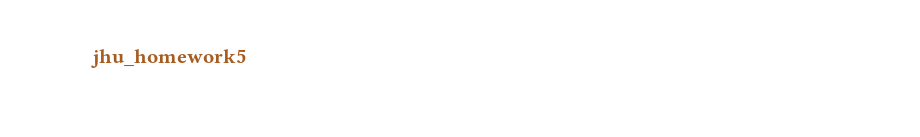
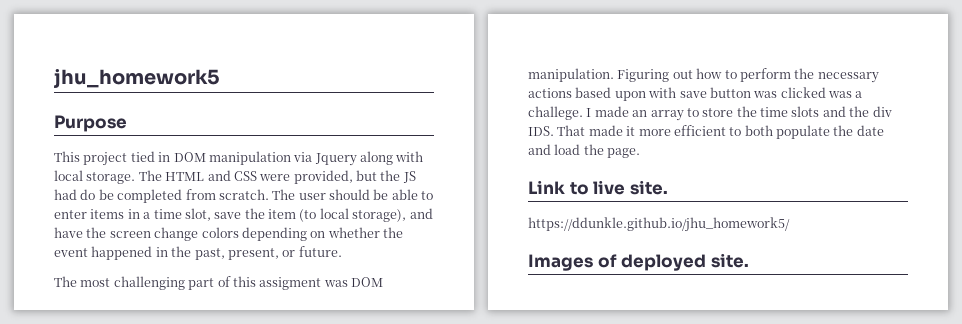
(247, 58) none -> [54,115,127,132] [54,151,424,166] [54,170,416,184] [54,189,434,203] [54,208,433,222] [54,227,403,241] [54,246,342,260] [54,276,383,290] [528,68,879,83] [528,87,863,101] [528,106,892,121] [528,125,884,139] [528,144,641,158] [528,180,668,195] [528,217,790,232] [528,253,749,271] // Purpose // This project tied in DOM manipulation via Jquery along with local storage. The HTML and CSS were provided, but the JS had do be completed from scratch. The user should be able to enter items in a time slot, save the item (to local storage), and have the screen change colors depending on whether the event happened in the past, present, or future. // The most challenging part of this assigment was DOM manipulation. Figuring out how to perform the necessary actions based upon with save button was clicked was a challege. I made an array to store the time slots and the div IDS. That made it more efficient to both populate the date and load the page. // Link to live site. // https://ddunkle.github.io/jhu_homework5/ // Images of deployed site.

